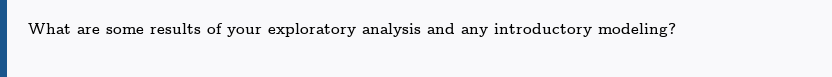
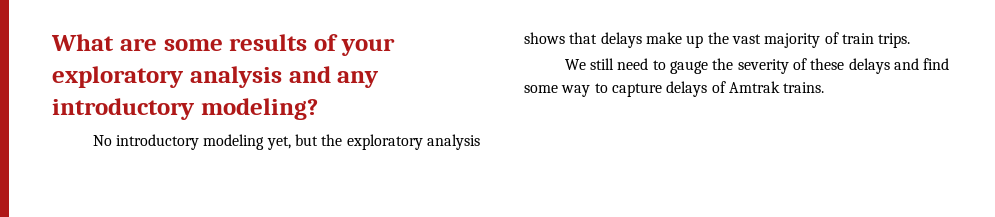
(676, 30) none -> [92,134,481,150] [524,32,911,48] [564,58,950,74] [524,81,825,97] // No introductory modeling yet, but the exploratory analysis shows that delays make up the vast majority of train trips. // We still need to gauge the severity of these delays and find some way to capture delays of Amtrak trains.

